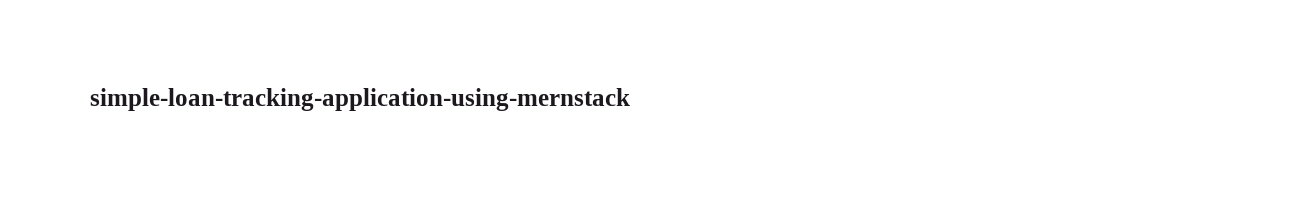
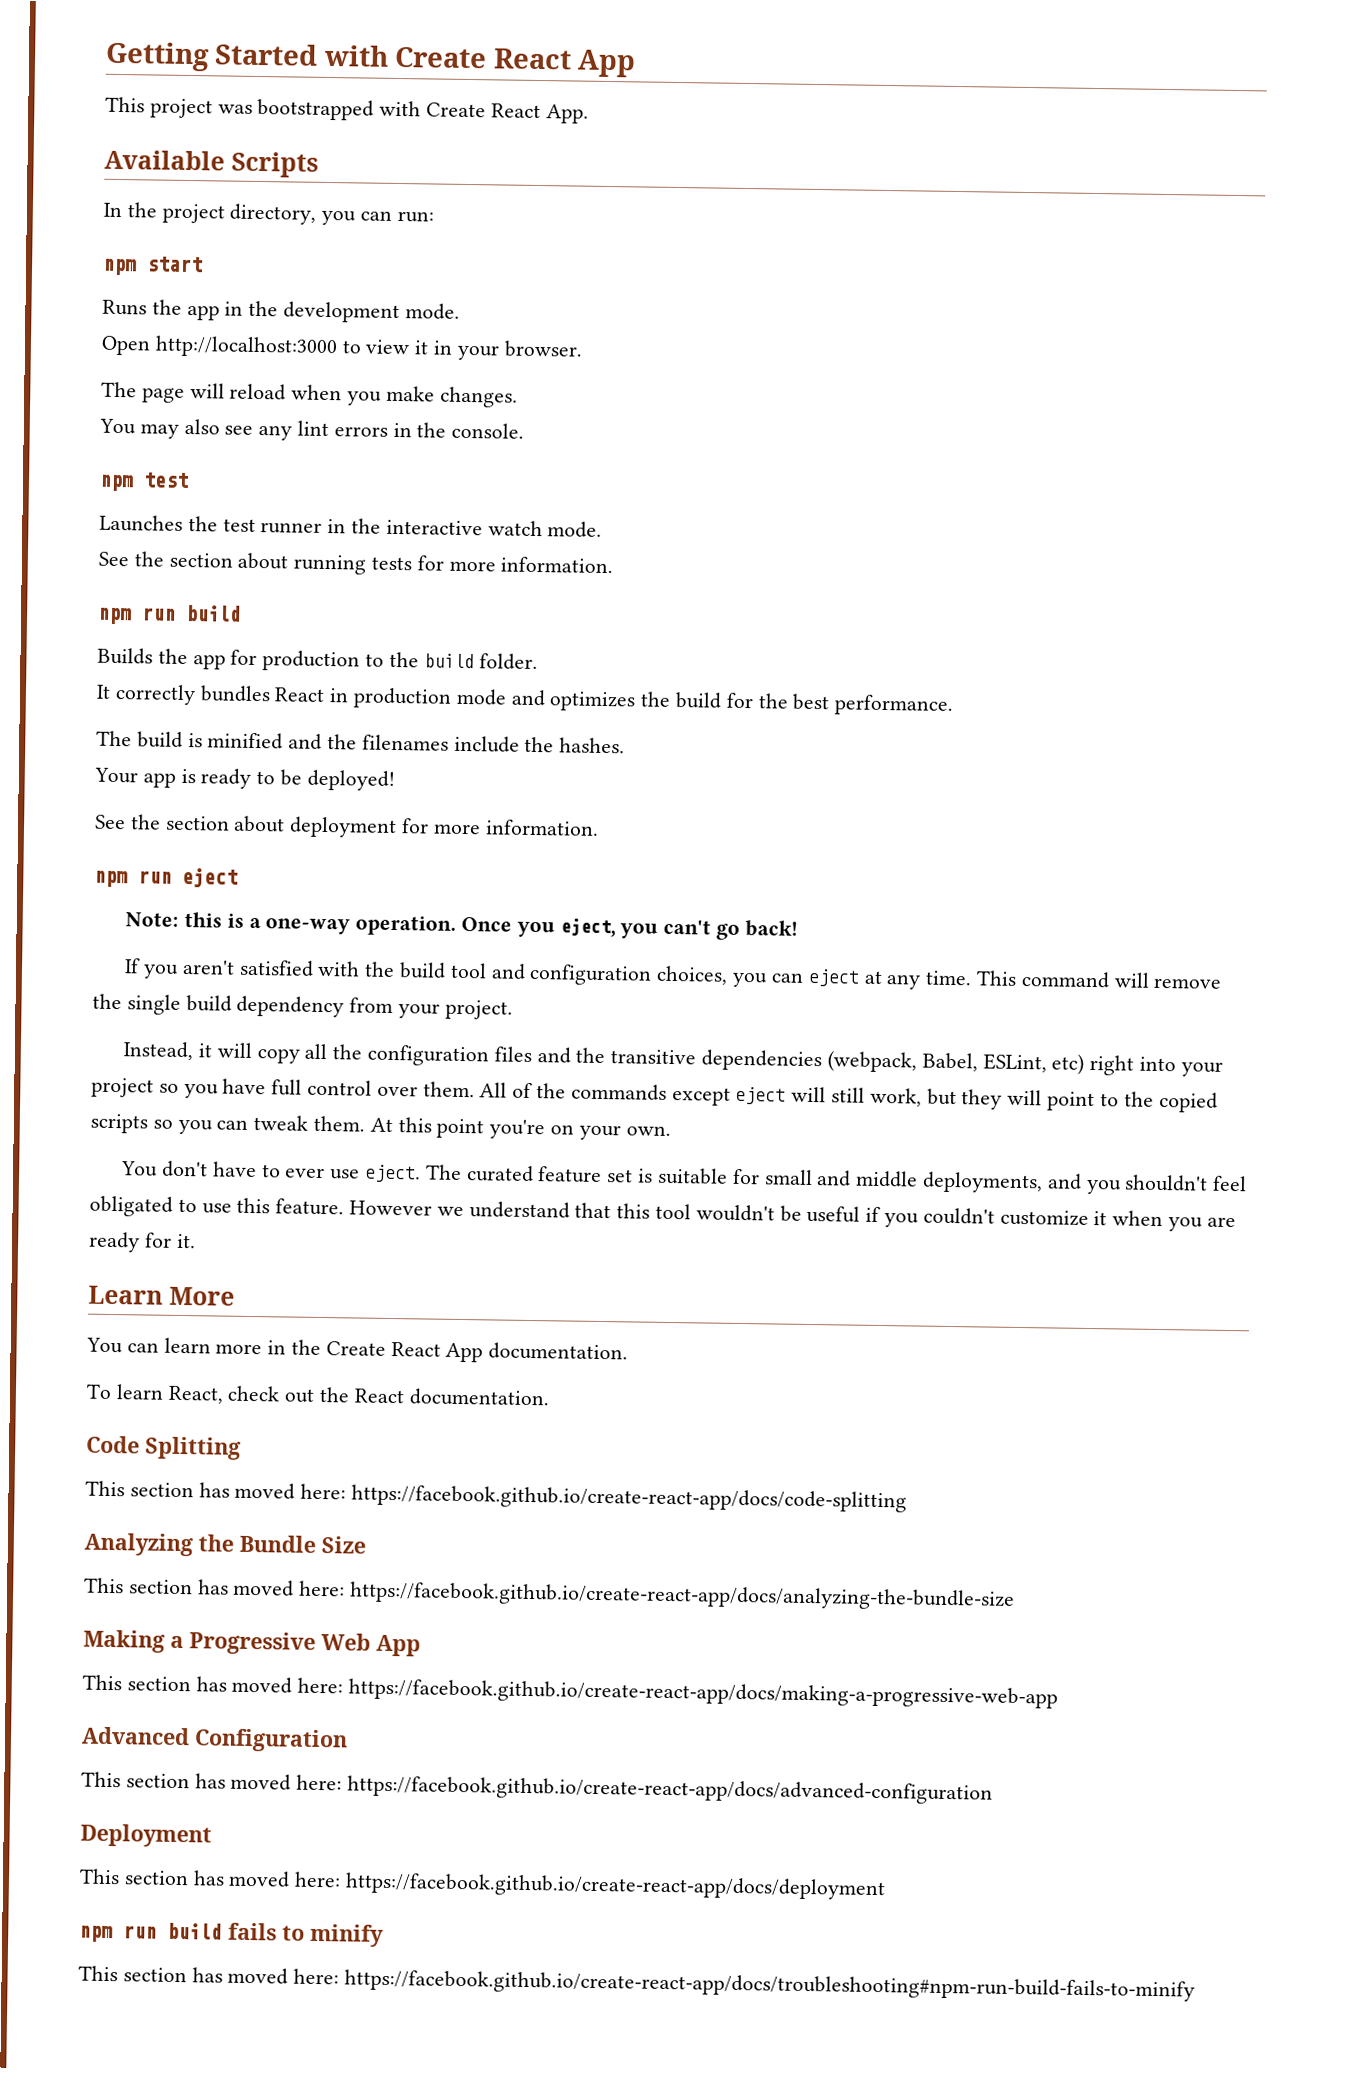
[90,88,630,111] simple-loan-tracking-application-using-mernstack -> [105,41,637,78] [105,96,589,124] [104,149,319,178] [103,202,434,226] [102,256,203,276] [102,299,460,324] [101,335,583,361] [101,381,518,408] [99,418,525,441] [99,472,189,492] [99,514,603,538] [98,551,614,575] [97,604,242,625] [97,647,539,672] [96,683,955,716] [96,730,626,754] [94,767,395,791] [95,814,599,839] [94,867,238,888] [125,912,798,940] [124,958,1222,990] [92,993,513,1020] [123,1041,1223,1077] [91,1077,1218,1113] [90,1113,671,1141] [121,1160,1248,1195] [89,1195,1236,1232] [88,1231,196,1253] [88,1285,235,1306] [86,1337,629,1363] [86,1383,550,1407] [86,1435,241,1460] [85,1480,908,1513] [84,1532,366,1557] [84,1577,1016,1611] [83,1629,421,1657] [82,1674,1059,1709] [81,1726,348,1753] [81,1771,994,1805] [80,1823,212,1848] [79,1868,887,1901] [79,1922,384,1947] [78,1965,1196,2002] Getting Started with Create React App // This project was bootstrapped with Create React App. // Available Scripts // In the project directory, you can run: // npm start // Runs the app in the development mode. // Open http://localhost:3000 to view it in your browser. // The page will reload when you make changes. // You may also see any lint errors in the console. // npm test // Launches the test runner in the interactive watch mode. // See the section about running tests for more information. // npm run build // Builds the app for production to the build folder. // It correctly bundles React in production mode and optimizes the build for the best performance. // The build is minified and the filenames include the hashes. // Your app is ready to be deployed! // See the section about deployment for more information. // npm run eject // Note: this is a one-way operation. Once you eject, you can't go back! // If you aren't satisfied with the build tool and configuration choices, you can eject at any time. This command will remove the single build dependency from your project. // Instead, it will copy all the configuration files and the transitive dependencies (webpack, Babel, ESLint, etc) right into your project so you have full control over them. All of the commands except eject will still work, but they will point to the copied scripts so you can tweak them. At this point you're on your own. // You don't have to ever use eject. The curated feature set is suitable for small and middle deployments, and you shouldn't feel obligated to use this feature. However we understand that this tool wouldn't be useful if you couldn't customize it when you are ready for it. // Learn More // You can learn more in the Create React App documentation. // To learn React, check out the React documentation. // Code Splitting // This section has moved here: https://facebook.github.io/create-react-app/docs/code-splitting // Analyzing the Bundle Size // This section has moved here: https://facebook.github.io/create-react-app/docs/analyzing-the-bundle-size // Making a Progressive Web App // This section has moved here: https://facebook.github.io/create-react-app/docs/making-a-progressive-web-app // Advanced Configuration // This section has moved here: https://facebook.github.io/create-react-app/docs/advanced-configuration // Deployment // This section has moved here: https://facebook.github.io/create-react-app/docs/deployment // npm run build fails to minify // This section has moved here: https://facebook.github.io/create-react-app/docs/troubleshooting#npm-run-build-fails-to-minify

